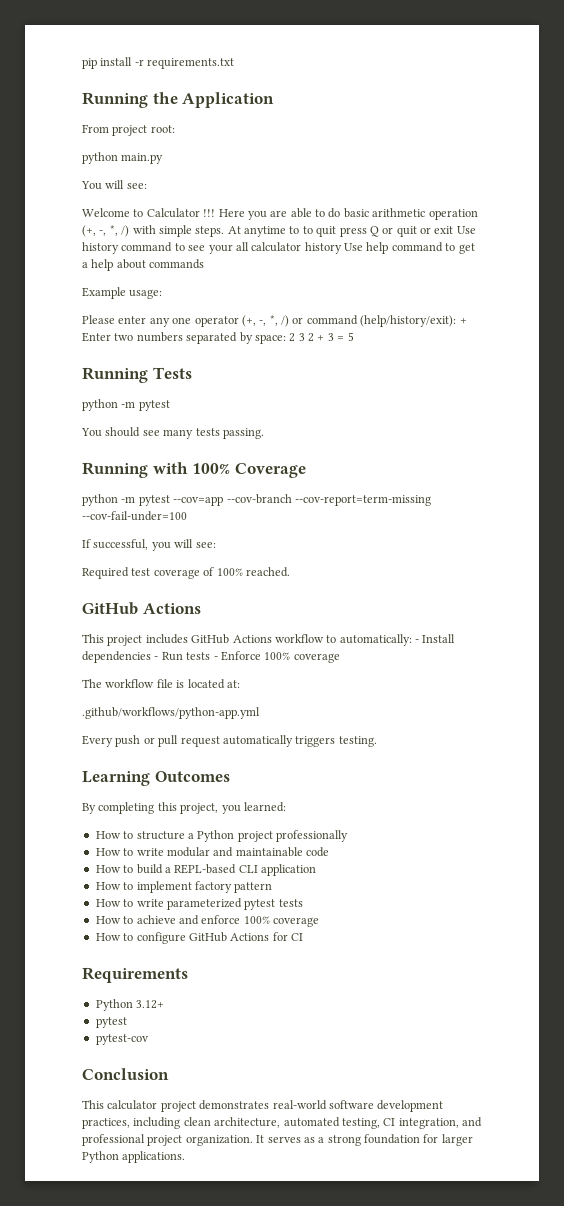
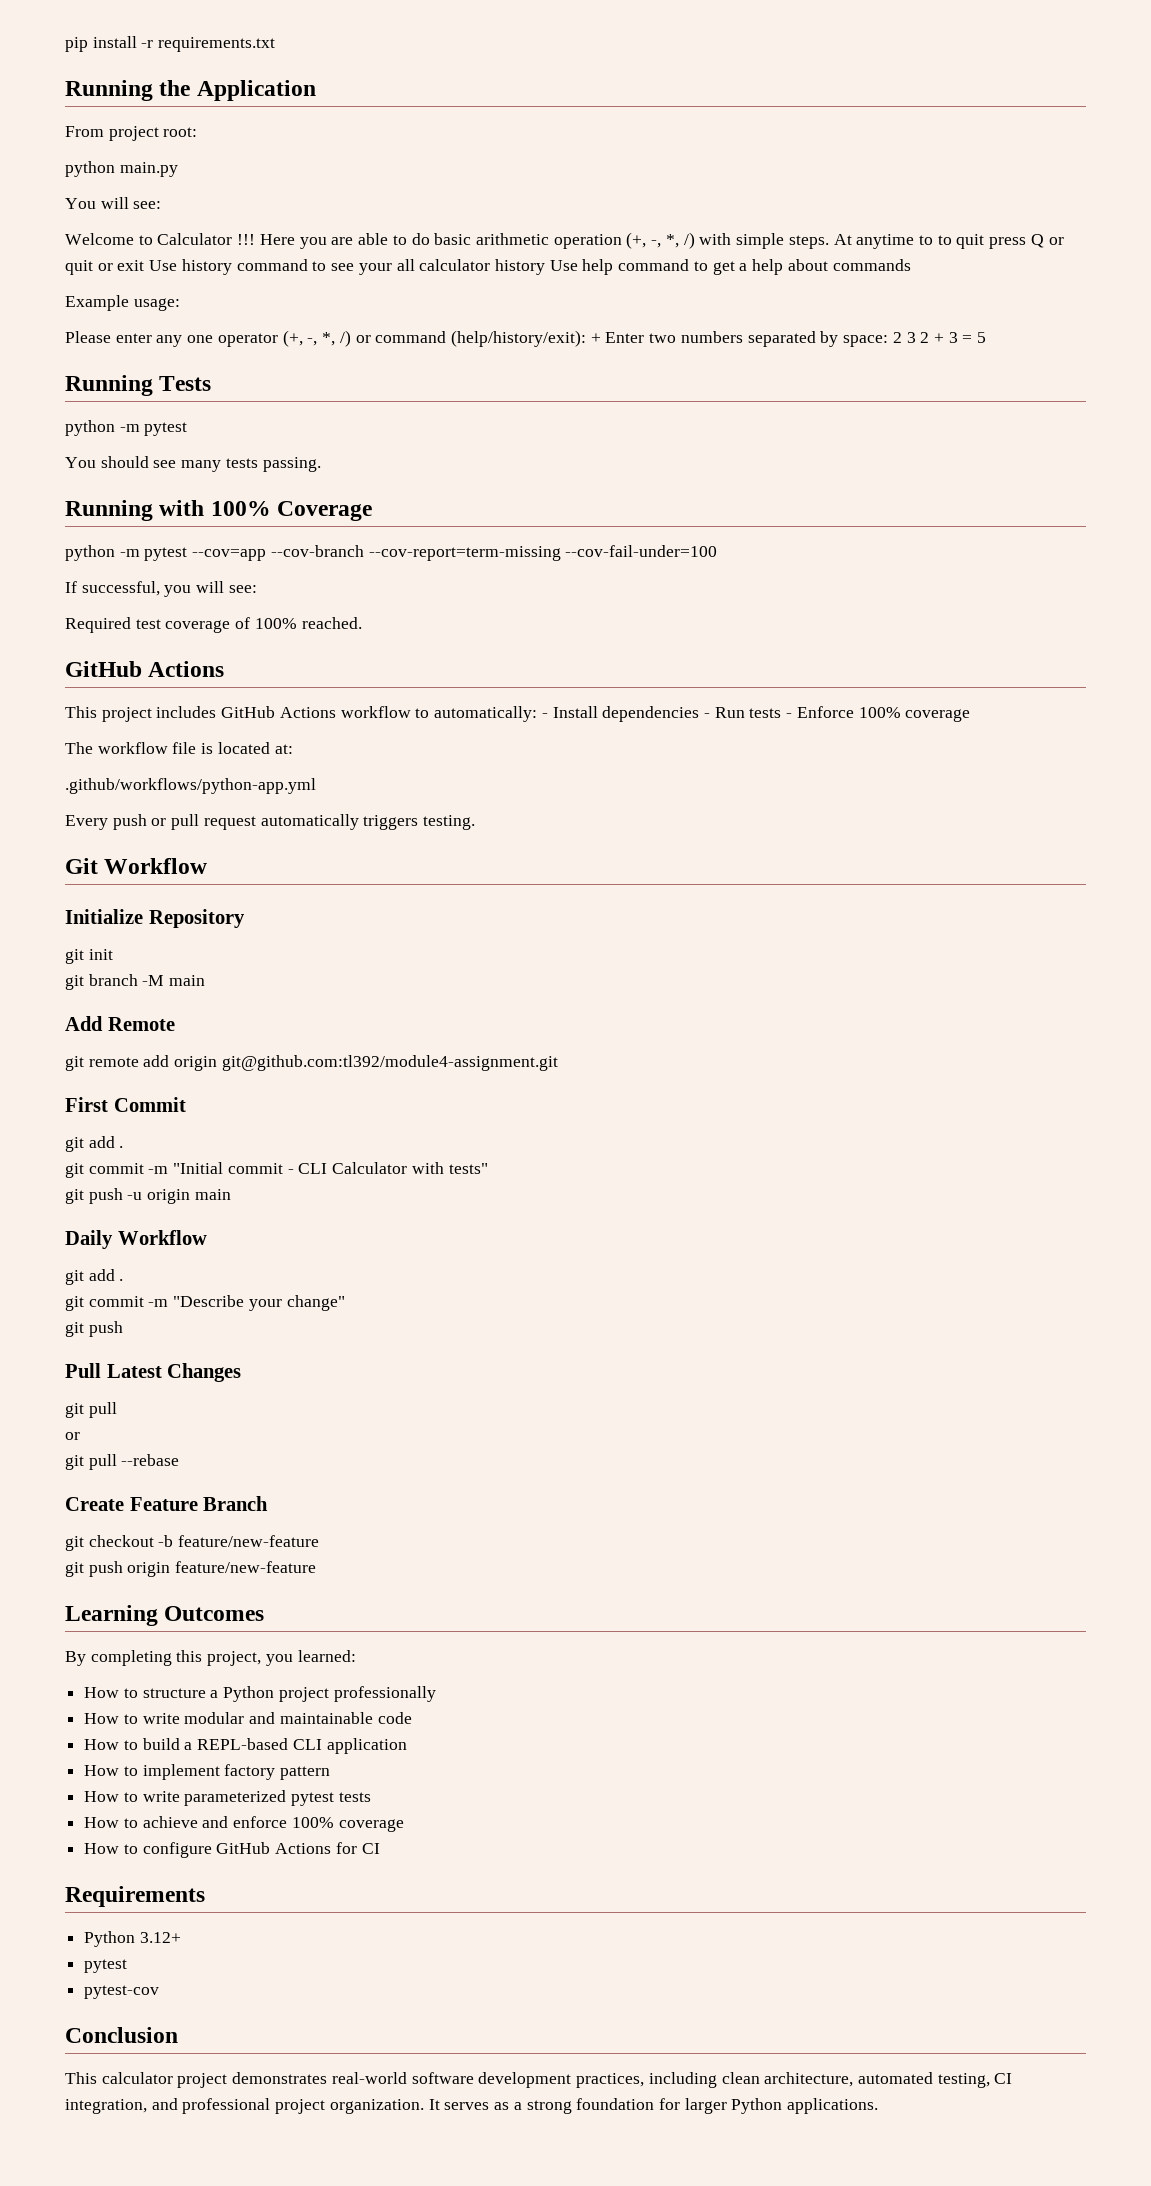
(377, 741) none -> [65,858,208,874] [65,909,245,928] [65,949,113,964] [65,974,206,990] [65,1016,175,1031] [65,1055,558,1071] [65,1097,186,1112] [65,1136,124,1152] [65,1162,488,1178] [65,1188,231,1204] [65,1230,207,1249] [65,1269,124,1285] [65,1295,345,1311] [65,1321,123,1337] [65,1363,242,1382] [65,1402,117,1418] [65,1432,80,1440] [65,1454,180,1470] [65,1496,269,1511] [65,1535,320,1551] [65,1561,317,1577] // Git Workflow // Initialize Repository // git init // git branch -M main // Add Remote // git remote add origin git@github.com:tl392/module4-assignment.git // First Commit // git add . // git commit -m "Initial commit - CLI Calculator with tests" // git push -u origin main // Daily Workflow // git add . // git commit -m "Describe your change" // git push // Pull Latest Changes // git pull // or // git pull --rebase // Create Feature Branch // git checkout -b feature/new-feature // git push origin feature/new-feature

